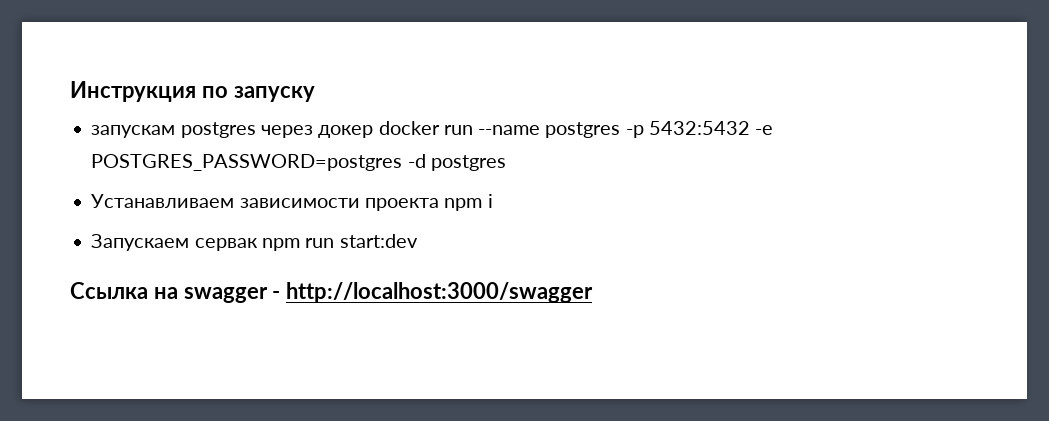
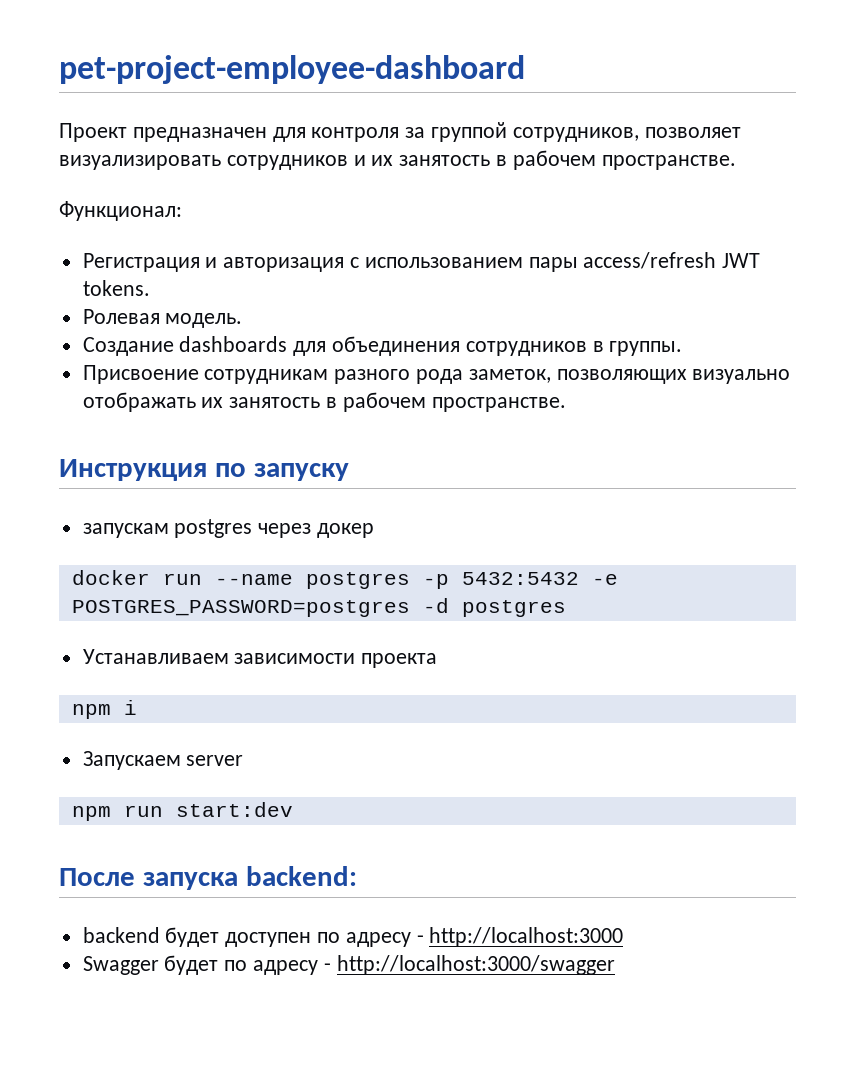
(70, 91) none -> [59,55,525,84] [59,122,741,142] [59,150,736,170] [59,201,182,221] [82,252,761,272] [82,280,150,296] [82,309,243,328] [82,336,683,356] [82,365,791,384] [82,392,566,412] pet-project-employee-dashboard // Проект предназначен для контроля за группой сотрудников, позволяет визуализировать сотрудников и их занятость в рабочем пространстве. // Функционал: // Регистрация и авторизация с использованием пары access/refresh JWT tokens. // Ролевая модель. // Создание dashboards для объединения сотрудников в группы. // Присвоение сотрудникам разного рода заметок, позволяющих визуально отображать их занятость в рабочем пространстве. //
(374, 131) none -> (375, 530) //
(439, 204) none -> (438, 660) //
[194,238,258,251] сервак -> [186,755,244,766] server //
[70,282,268,303] Ссылка на swagger -> [59,866,357,890] [82,927,624,947] [82,955,319,975] После запуска backend: // backend будет доступен по адресу - http://localhost:3000 // Swagger будет по адресу

